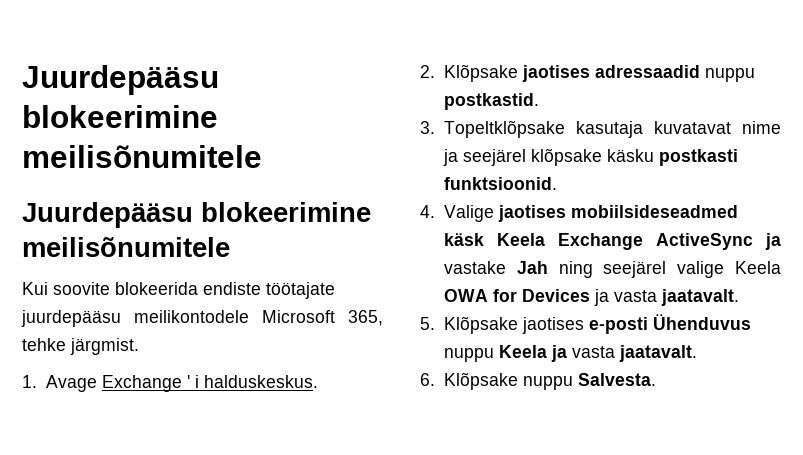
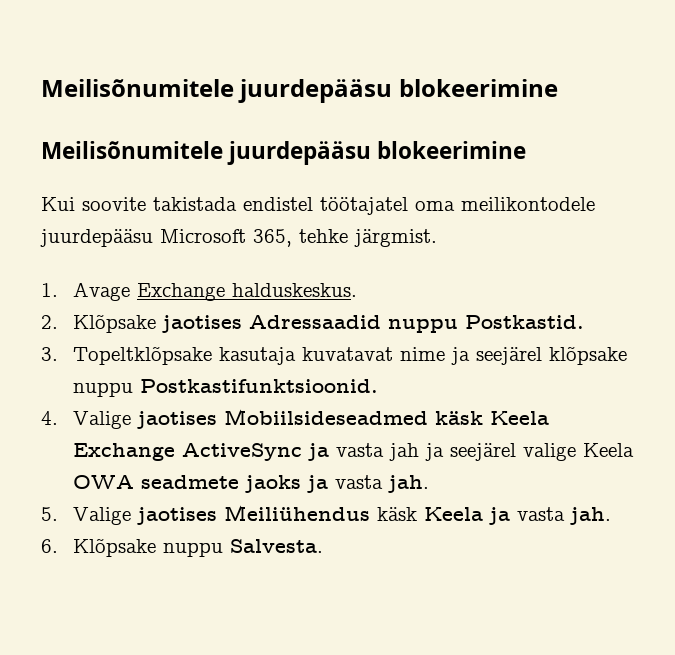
[22,65,219,95] [22,105,218,128] [22,145,262,168] [22,202,371,228] [22,237,230,257] Juurdepääsu blokeerimine meilisõnumitele // Juurdepääsu blokeerimine meilisõnumitele -> [41,79,558,103] [41,141,527,165] Meilisõnumitele juurdepääsu blokeerimine // Meilisõnumitele juurdepääsu blokeerimine
[115,282,335,299] [21,310,249,327] blokeerida endiste töötajate juurdepääsu meilikontodele -> [153,197,595,215] [40,229,153,247] takistada endistel töötajatel oma meilikontodele juurdepääsu
[187,375,200,388] ' i -> (226, 292) none
[595,65,756,82] [444,93,540,110] adressaadid nuppu postkastid. -> [249,315,585,333] Adressaadid nuppu Postkastid.
[607,149,739,166] [444,177,558,190] käsku postkasti funktsioonid. -> [73,379,379,397] nuppu Postkastifunktsioonid.
[571,205,739,218] mobiilsideseadmed -> [224,409,429,425] Mobiilsideseadmed
[444,261,593,278] vastake Jah ning -> [336,443,445,461] vasta jah ja
[493,289,740,306] for Devices ja vasta jaatavalt. -> [141,475,430,493] seadmete jaoks ja vasta jah.
[444,314,752,334] [444,348,495,362] Klõpsake jaotises e-posti Ühenduvus nuppu -> [73,505,418,525] Valige jaotises Meiliühendus käsk
[619,345,698,362] jaatavalt. -> [570,507,612,525] jah.

